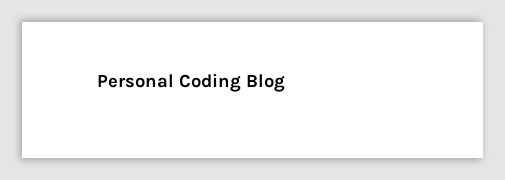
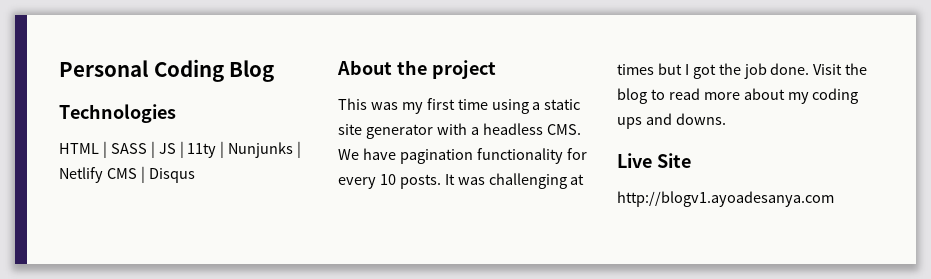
(285, 83) none -> [59,104,176,123] [59,141,302,158] [59,166,195,183] [337,60,496,79] [338,98,581,114] [338,123,581,139] [338,148,587,164] [338,173,585,189] [617,63,868,79] [617,88,859,104] [617,113,726,129] [617,153,691,168] [617,191,834,207] // Technologies // HTML | SASS | JS | 11ty | Nunjunks | Netlify CMS | Disqus // About the project // This was my first time using a static site generator with a headless CMS. We have pagination functionality for every 10 posts. It was challenging at times but I got the job done. Visit the blog to read more about my coding ups and downs. // Live Site // http://blogv1.ayoadesanya.com

